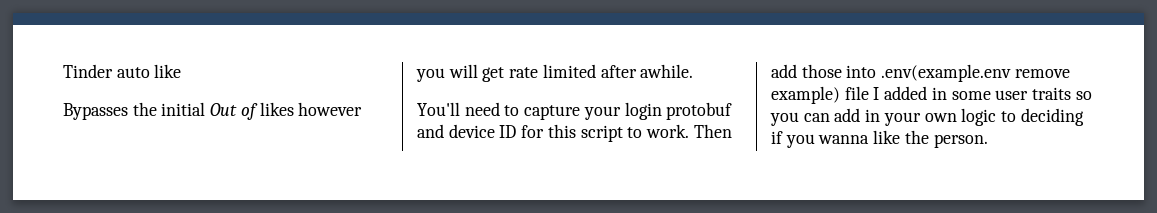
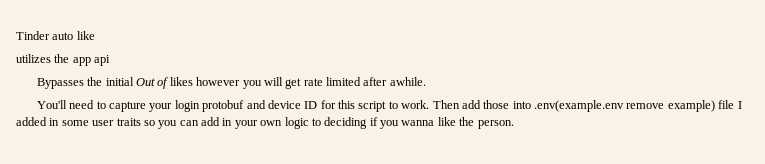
(182, 71) none -> [16,54,111,66] // utilizes the app api

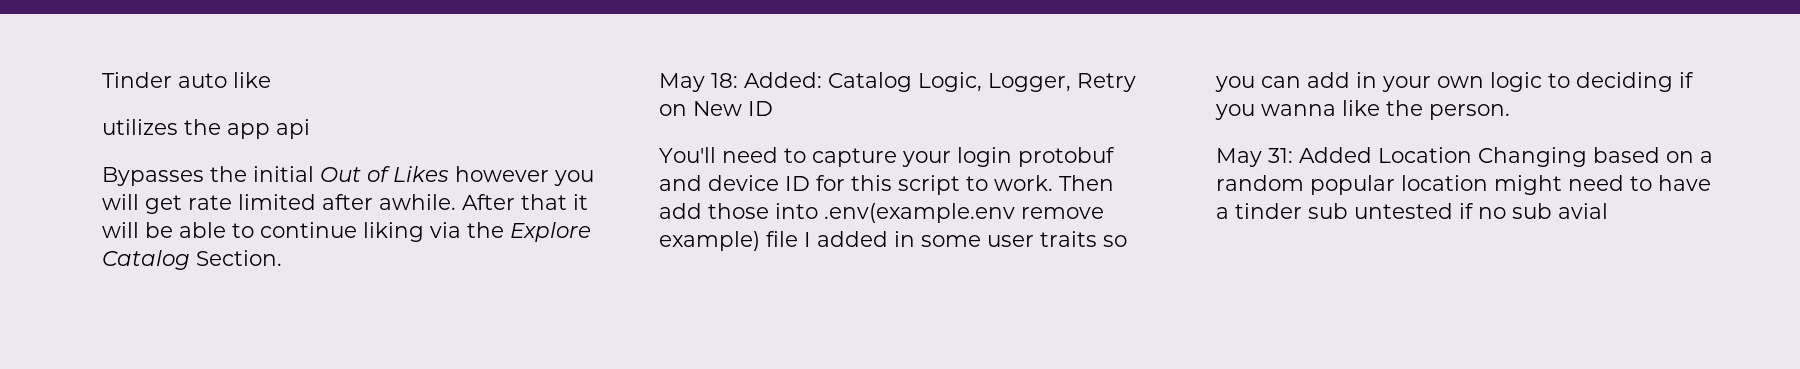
[169,77,193,86] likes -> [393,166,449,182] Likes
(426, 81) none -> [462,194,588,210] [102,222,591,242] [102,250,282,270] [659,72,1136,92] [659,101,773,116] After that it will be able to continue liking via the Explore Catalog Section. // May 18: Added: Catalog Logic, Logger, Retry on New ID
(514, 124) none -> [1216,147,1713,167] [1216,175,1711,195] [1216,203,1608,219] // May 31: Added Location Changing based on a random popular location might need to have a tinder sub untested if no sub avial

